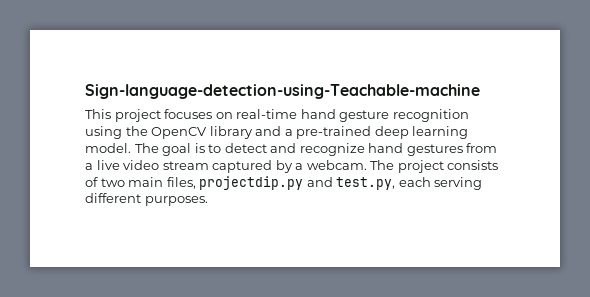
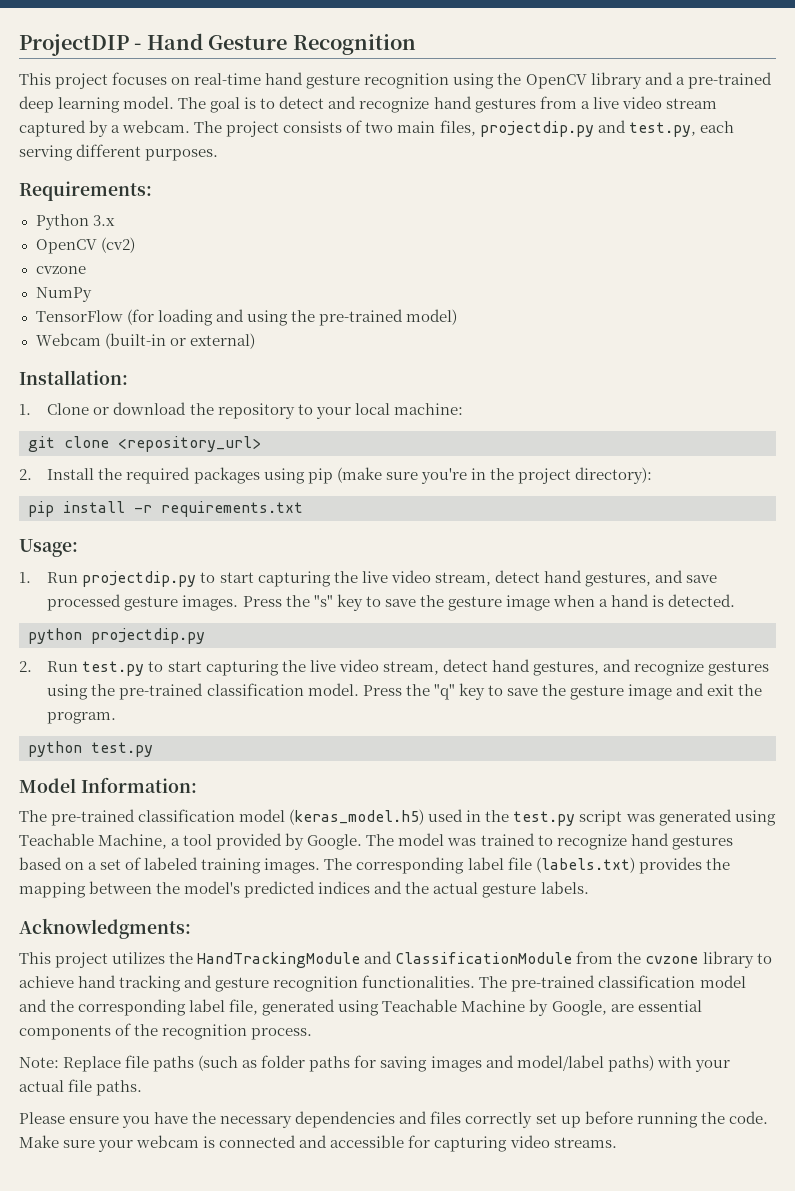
[85,84,480,99] Sign-language-detection-using-Teachable-machine -> [19,33,416,56] ProjectDIP - Hand Gesture Recognition
(208, 201) none -> [19,181,152,201] [35,214,115,230] [35,237,135,254] [35,266,86,274] [35,287,92,302] [35,309,457,326] [35,333,255,349] [19,370,128,385] [19,402,463,419] [28,436,261,452] [19,467,652,484] [28,501,303,517] [19,539,78,557] [19,570,718,587] [47,594,736,611] [28,628,205,644] [19,659,770,676] [47,683,763,700] [47,712,117,724] [28,741,153,757] [19,777,197,793] [19,809,776,826] [19,833,733,850] [19,857,730,874] [19,881,589,898] [19,918,191,939] [19,951,772,968] [19,975,746,992] [19,999,702,1016] [19,1023,313,1040] [19,1055,730,1072] [19,1079,143,1096] [19,1111,768,1128] [19,1135,617,1152] // Requirements: // Python 3.x // OpenCV (cv2) // cvzone // NumPy // TensorFlow (for loading and using the pre-trained model) // Webcam (built-in or external) // Installation: // 1. Clone or download the repository to your local machine: // git clone <repository_url> // 2. Install the required packages using pip (make sure you're in the project directory): // pip install -r requirements.txt // Usage: // 1. Run projectdip.py to start capturing the live video stream, detect hand gestures, and save processed gesture images. Press the "s" key to save the gesture image when a hand is detected. // python projectdip.py // 2. Run test.py to start capturing the live video stream, detect hand gestures, and recognize gestures using the pre-trained classification model. Press the "q" key to save the gesture image and exit the program. // python test.py // Model Information: // The pre-trained classification model (keras_model.h5) used in the test.py script was generated using Teachable Machine, a tool provided by Google. The model was trained to recognize hand gestures based on a set of labeled training images. The corresponding label file (labels.txt) provides the mapping between the model's predicted indices and the actual gesture labels. // Acknowledgments: // This project utilizes the HandTrackingModule and ClassificationModule from the cvzone library to achieve hand tracking and gesture recognition functionalities. The pre-trained classification model and the corresponding label file, generated using Teachable Machine by Google, are essential components of the recognition process. // Note: Replace file paths (such as folder paths for saving images and model/label paths) with your actual file paths. // Please ensure you have the necessary dependencies and files correctly set up before running the code. Make sure your webcam is connected and accessible for capturing video streams.

